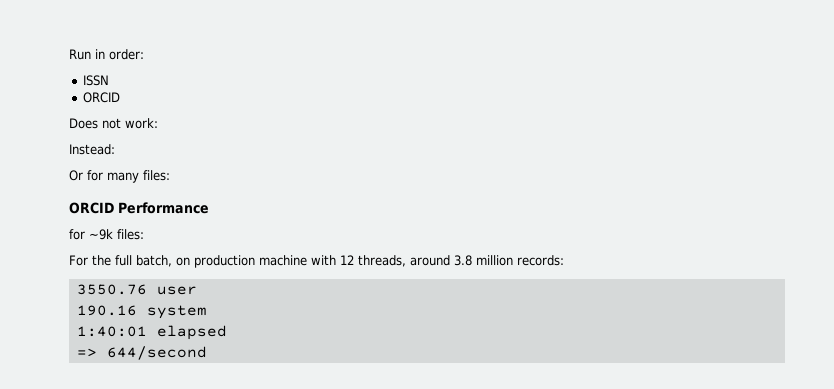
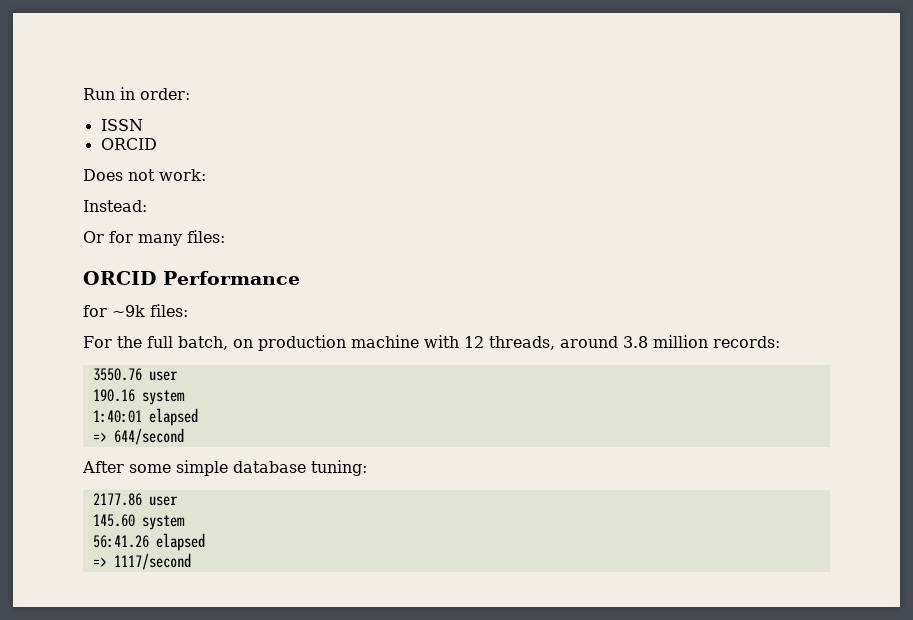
(207, 353) none -> [82,460,367,476] [92,493,178,506] [92,514,185,530] [92,533,205,551] [92,553,191,570] // After some simple database tuning: // 2177.86 user // 145.60 system // 56:41.26 elapsed // => 1117/second

